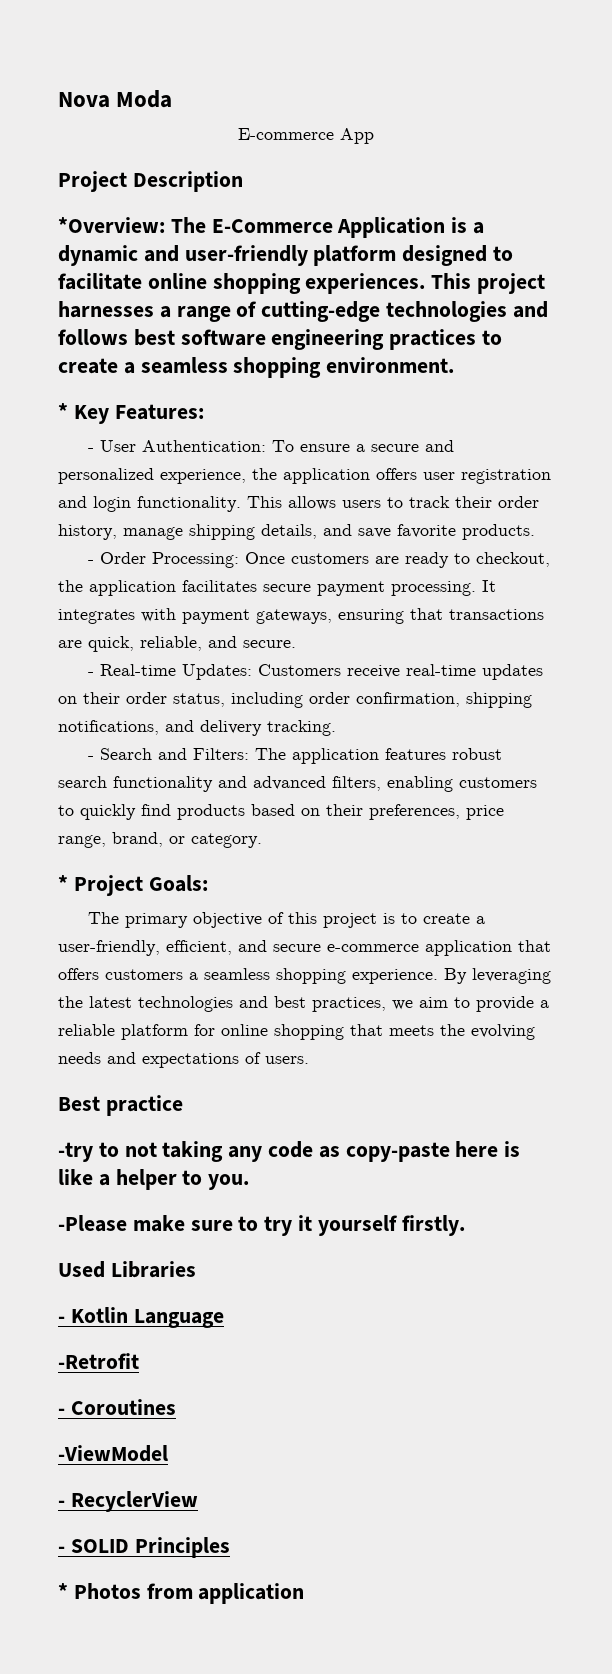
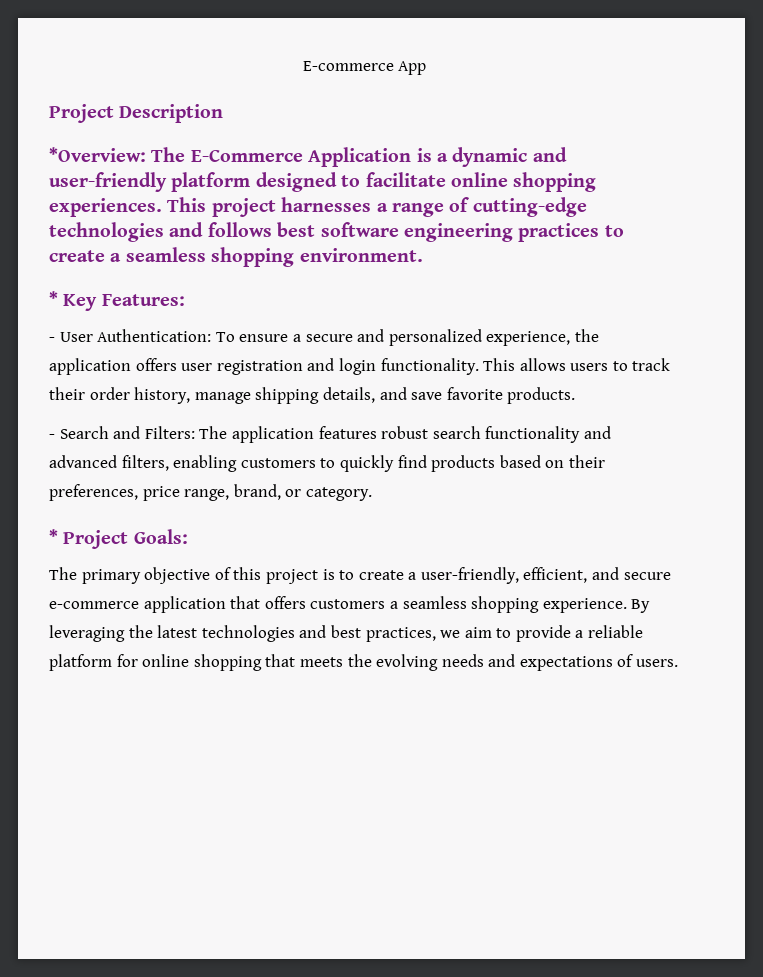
[58,90,173,108] Nova Moda // -> (302, 66) none
[88,552,551,568] [58,580,496,596] [58,608,544,624] [58,636,296,652] [88,664,544,680] [58,692,532,708] [58,720,336,736] // - Order Processing: Once customers are ready to checkout, the application facilitates secure payment processing. It integrates with payment gateways, ensuring that transactions are quick, reliable, and secure. // - Real-time Updates: Customers receive real-time updates on their order status, including order confirmation, shipping notifications, and delivery tracking. -> (576, 395) none
[58,1095,183,1116] [58,1141,521,1162] [58,1169,250,1190] [58,1215,465,1236] [58,1261,196,1278] [58,1307,224,1328] [58,1353,139,1369] [58,1399,176,1415] [58,1445,168,1462] [58,1491,198,1512] [58,1537,230,1558] [58,1583,305,1604] // Best practice // -try to not taking any code as copy-paste here is like a helper to you. // -Please make sure to try it yourself firstly. // Used Libraries // - Kotlin Language // -Retrofit // - Coroutines // -ViewModel // - RecyclerView // - SOLID Principles // * Photos from application -> (679, 663) none

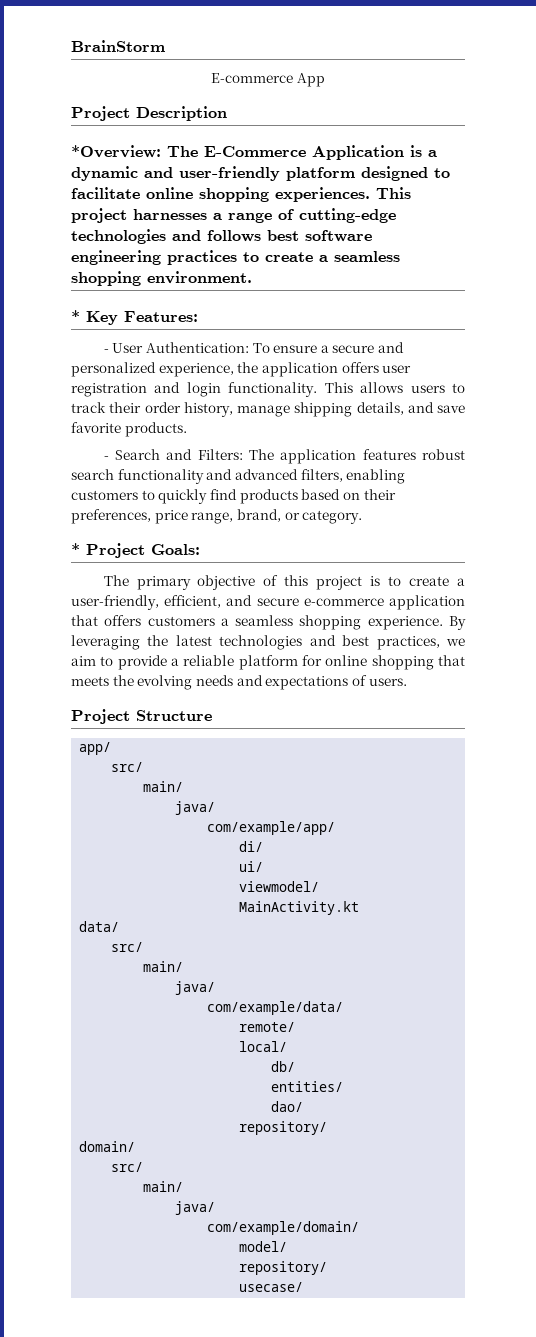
(302, 66) none -> [71,40,165,52] BrainStorm //
(679, 663) none -> [71,709,212,724] [79,742,112,755] [111,762,144,772] [143,781,184,792] [175,801,216,815] [207,821,336,835] [239,841,264,852] [239,861,264,872] [239,881,320,892] [239,901,360,915] [79,921,120,932] [111,942,144,952] [143,961,184,972] [175,981,216,995] [207,1001,344,1015] [239,1022,296,1032] [239,1041,288,1052] [271,1061,296,1072] [271,1081,344,1092] [271,1101,304,1112] [239,1121,328,1135] [79,1141,136,1152] [111,1162,144,1172] [143,1181,184,1192] [175,1201,216,1215] [207,1221,360,1235] [239,1241,288,1252] [239,1261,328,1275] [239,1282,304,1292] // Project Structure // app/ // src/ // main/ // java/ // com/example/app/ // di/ // ui/ // viewmodel/ // MainActivity.kt // data/ // src/ // main/ // java/ // com/example/data/ // remote/ // local/ // db/ // entities/ // dao/ // repository/ // domain/ // src/ // main/ // java/ // com/example/domain/ // model/ // repository/ // usecase/

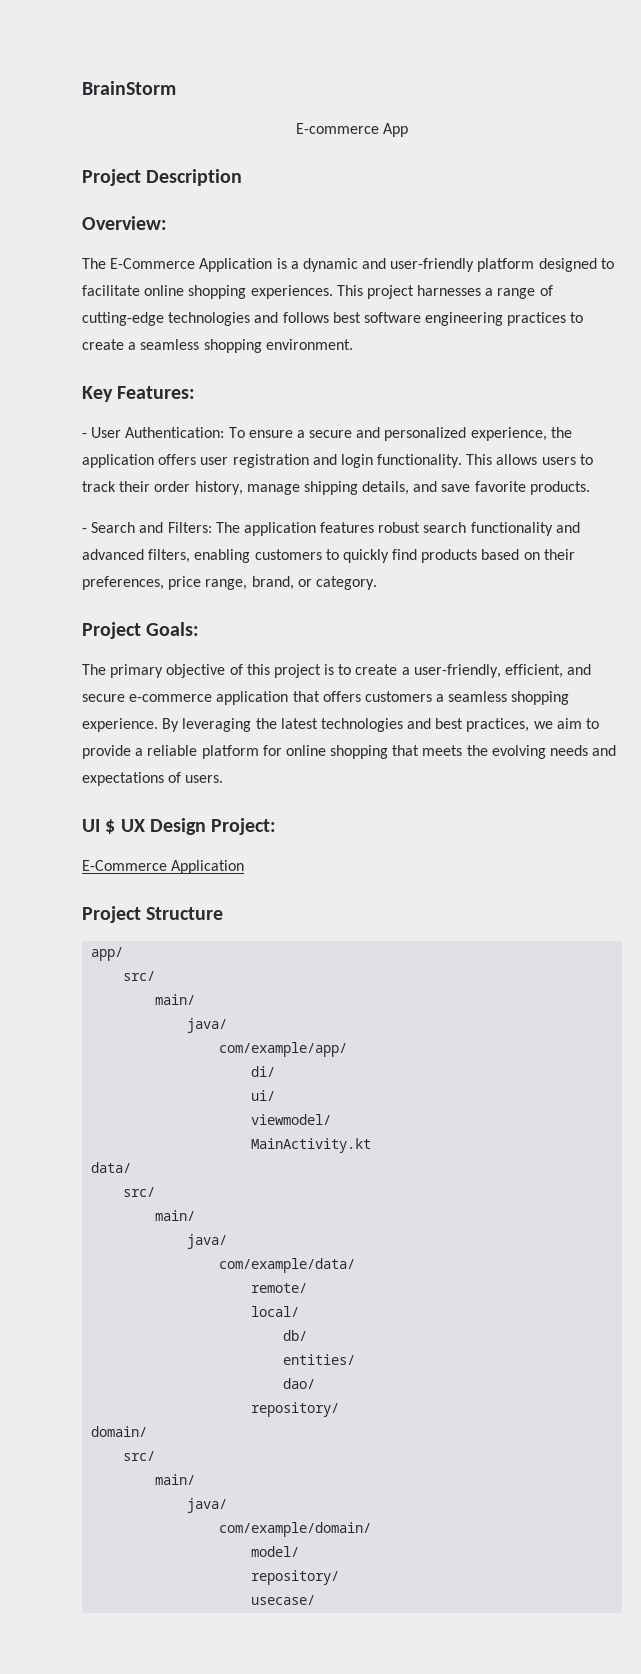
[71,145,161,158] *Overview: -> [82,216,167,230] Overview: //
[71,310,80,322] * -> (353, 344) none
[71,543,80,555] * -> (377, 583) none
(407, 682) none -> [82,818,277,835] [82,860,245,874] // UI $ UX Design Project: // E-Commerce Application

